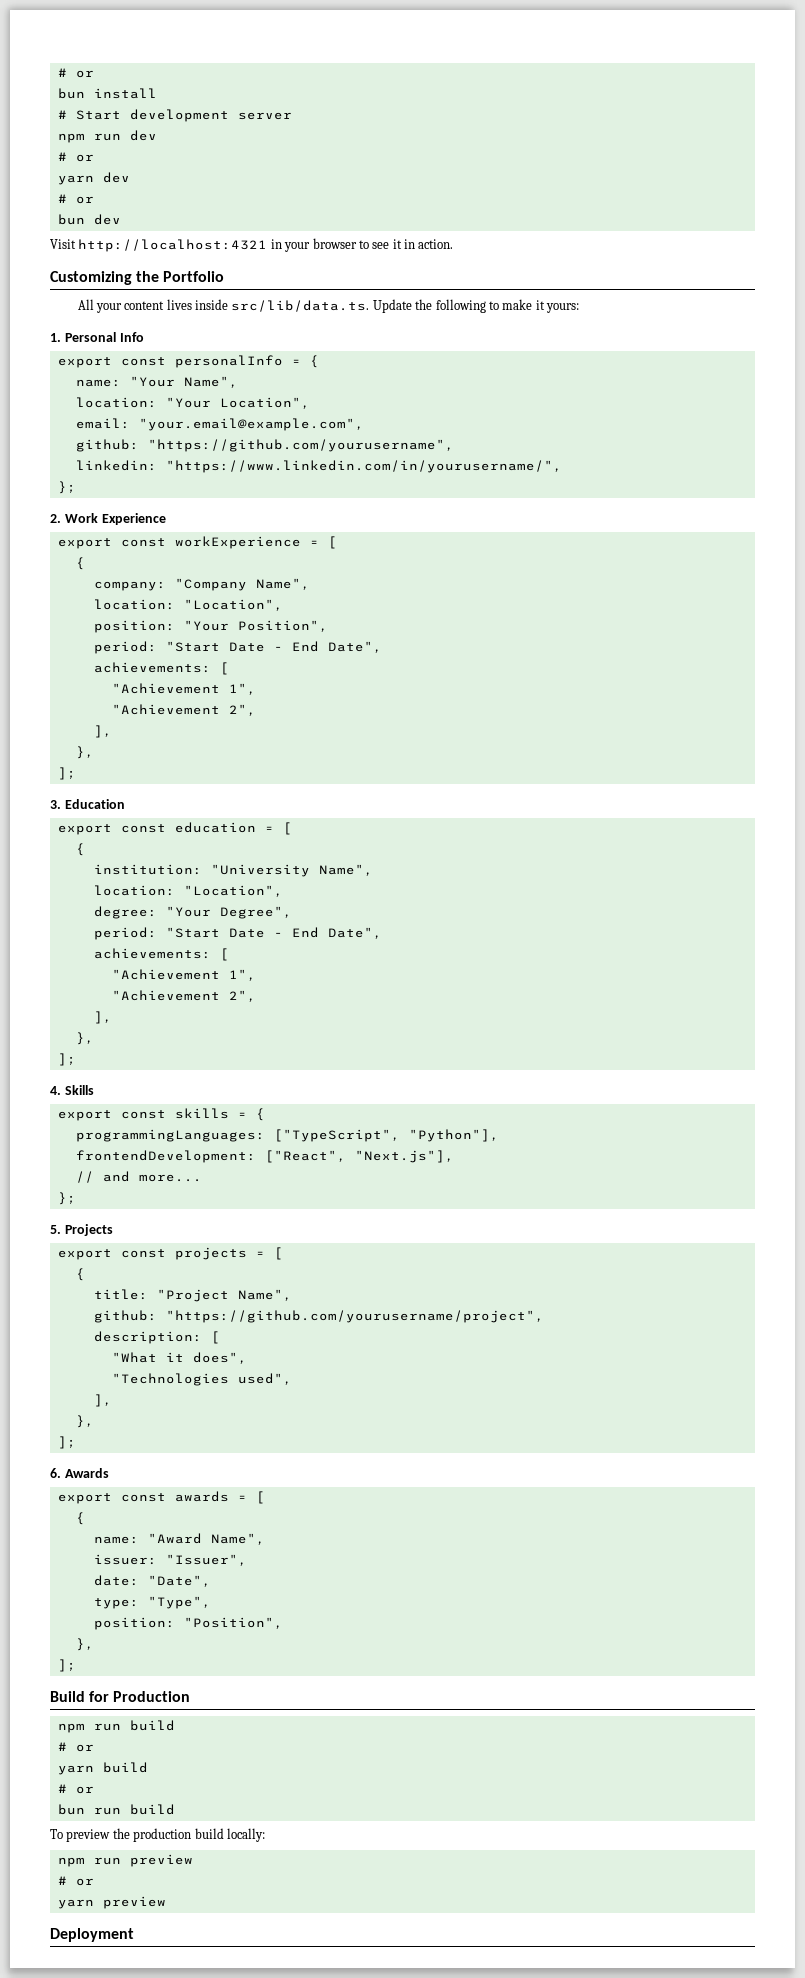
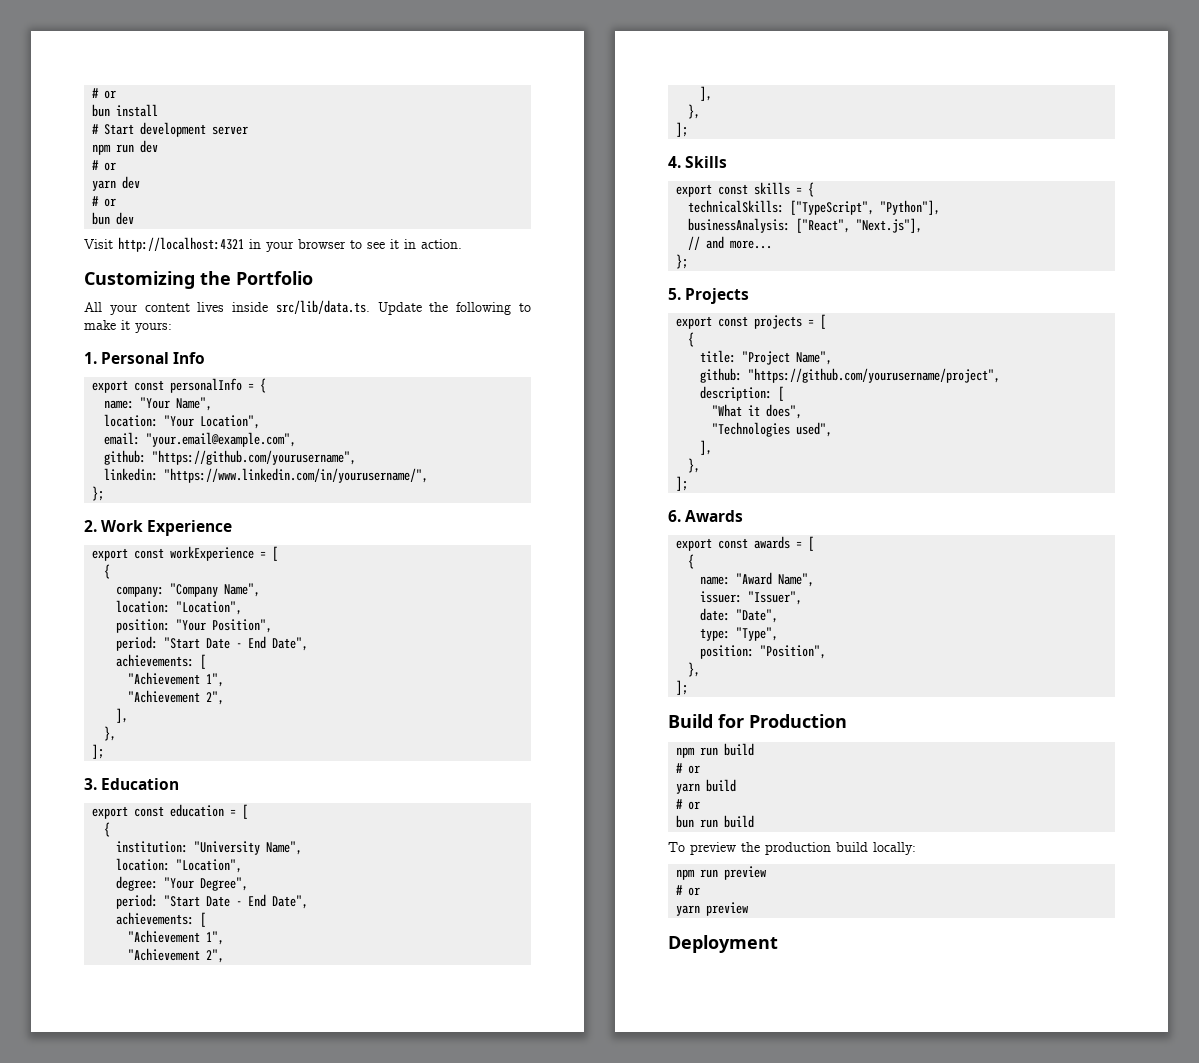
[75,1129,265,1142] programmingLanguages: -> [688,200,785,213] technicalSkills:
[75,1150,256,1163] frontendDevelopment: -> [688,218,791,233] businessAnalysis:

